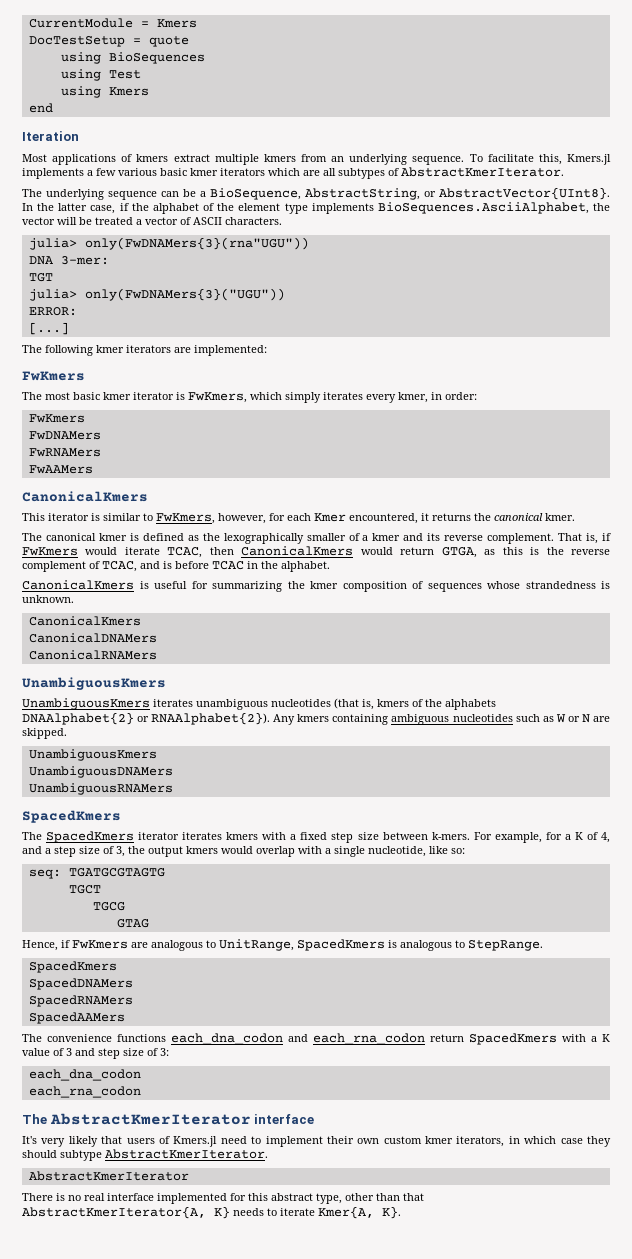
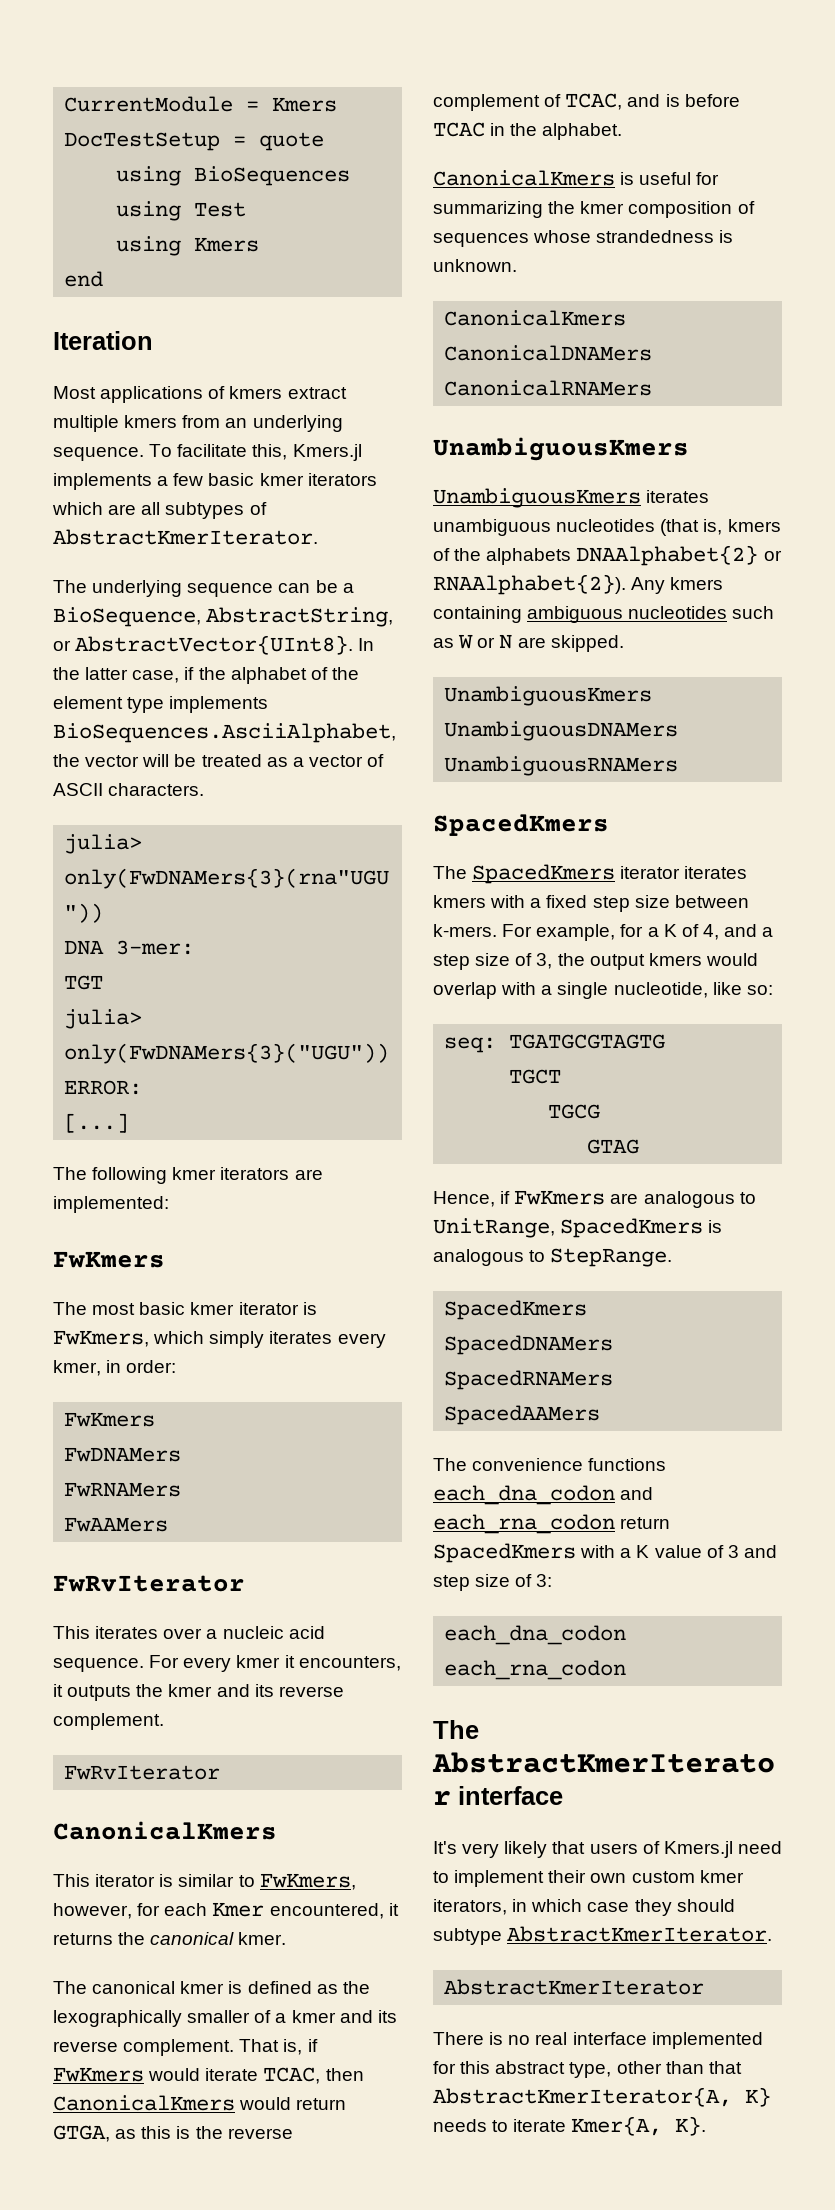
[118,168,157,176] various -> (204, 479) none
(133, 221) none -> [266,757,288,767] as
(93, 469) none -> [53,1575,245,1592] [53,1626,325,1639] [53,1655,401,1672] [53,1684,344,1701] [53,1713,164,1730] [64,1765,221,1780] // FwRvIterator // This iterates over a nucleic acid sequence. For every kmer it encounters, it outputs the kmer and its reverse complement. // FwRvIterator

